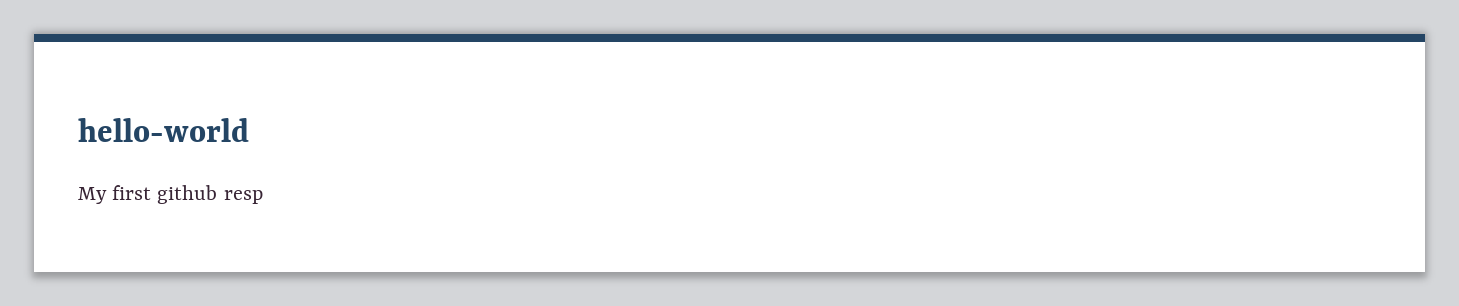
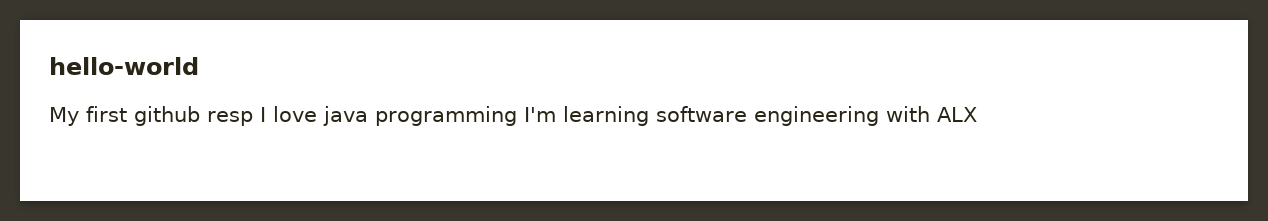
(263, 197) none -> [260,106,977,126] I love java programming I'm learning software engineering with ALX

